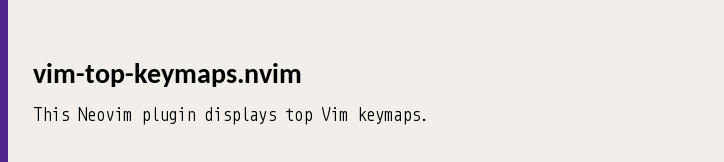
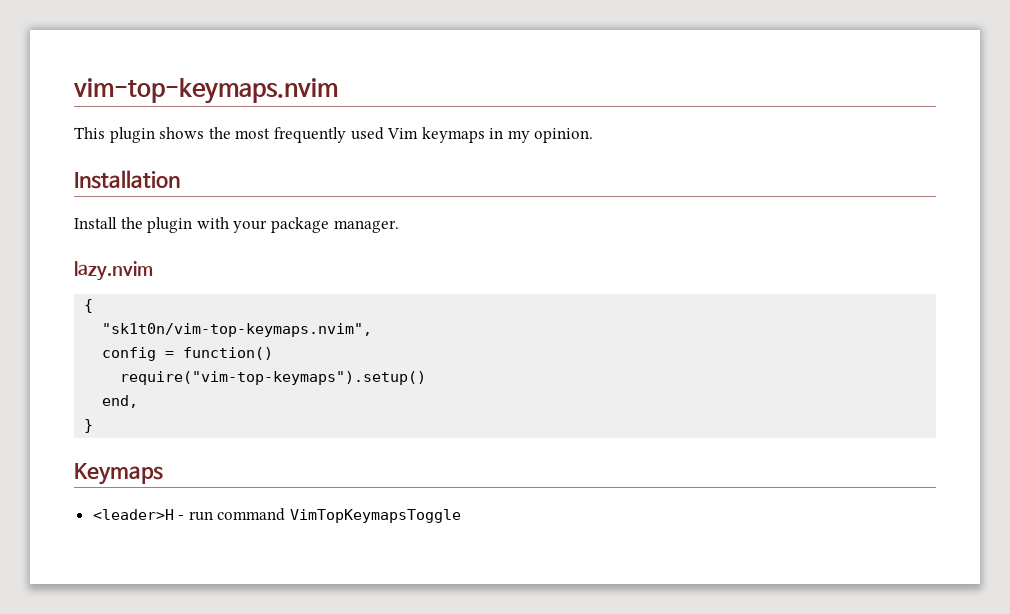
[78,107,429,125] Neovim plugin displays top Vim keymaps. -> [109,127,594,143] [74,170,180,189] [74,217,399,233] [74,261,153,281] [84,299,94,313] [102,323,373,337] [102,347,274,361] [120,371,427,385] [102,395,139,408] [84,419,94,433] [74,463,163,485] [92,508,462,523] plugin shows the most frequently used Vim keymaps in my opinion. // Installation // Install the plugin with your package manager. // lazy.nvim // { // "sk1t0n/vim-top-keymaps.nvim", // config = function() // require("vim-top-keymaps").setup() // end, // } // Keymaps // <leader>H - run command VimTopKeymapsToggle

